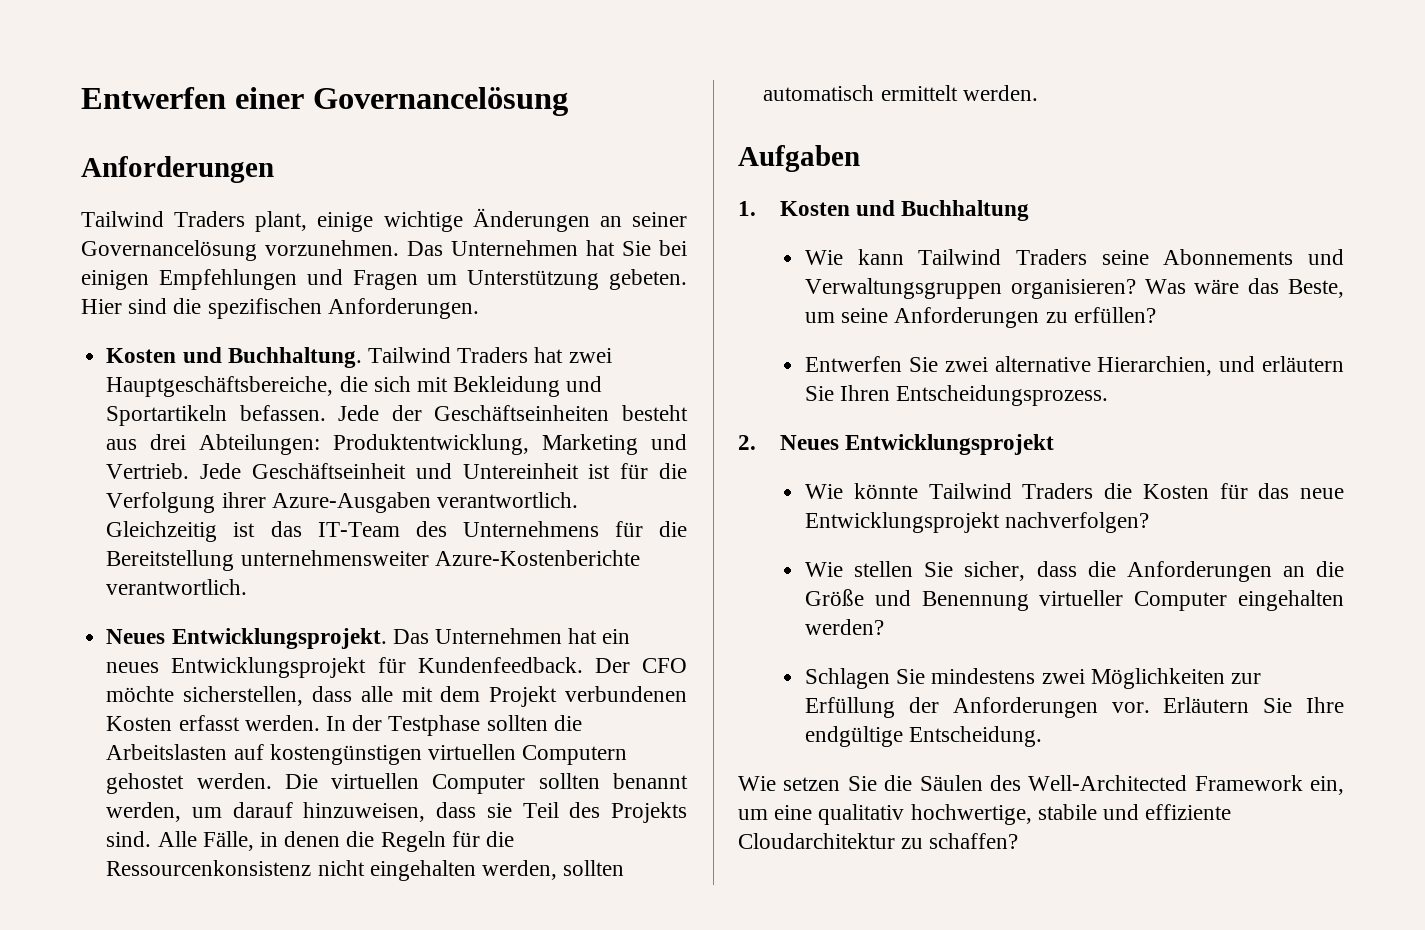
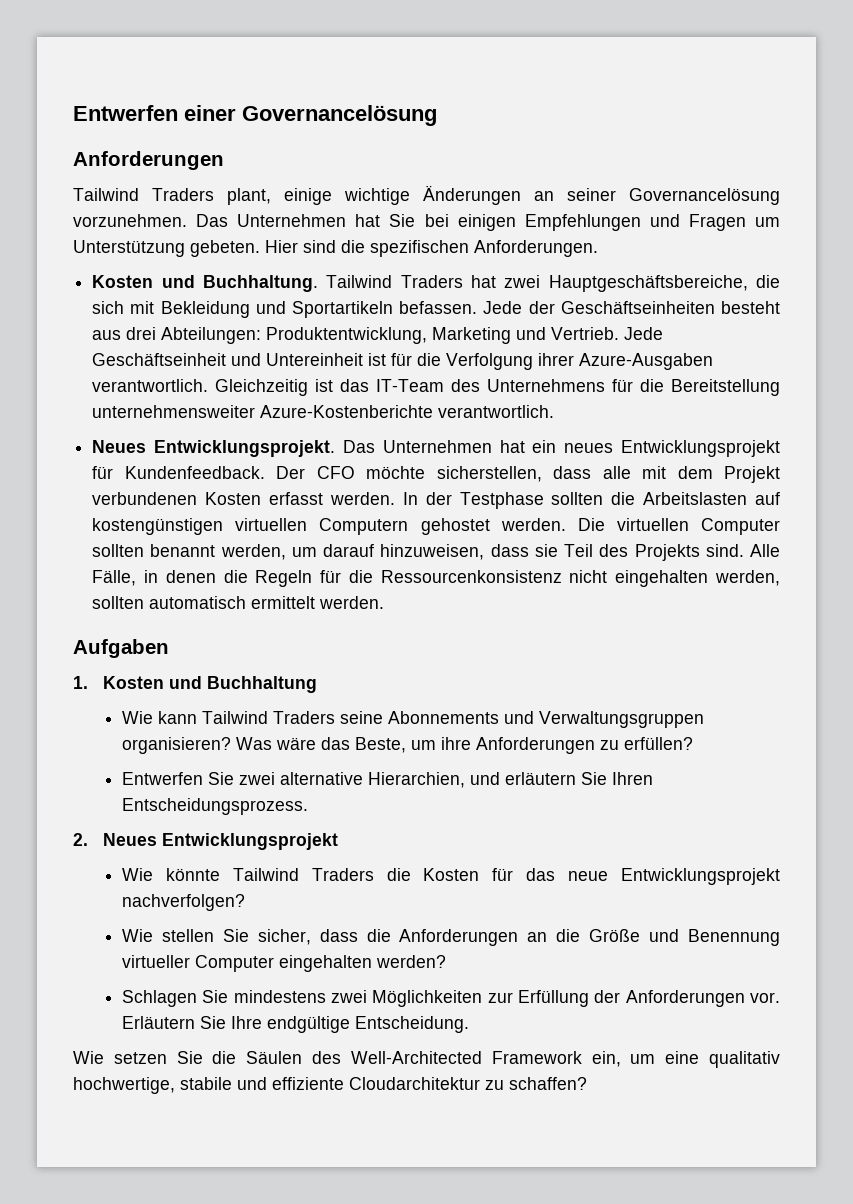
[841,308,889,323] seine -> [440,737,471,750] ihre

